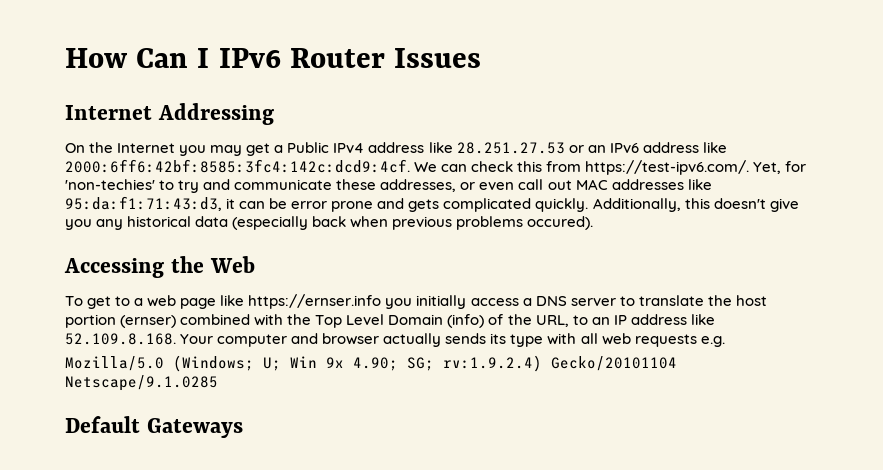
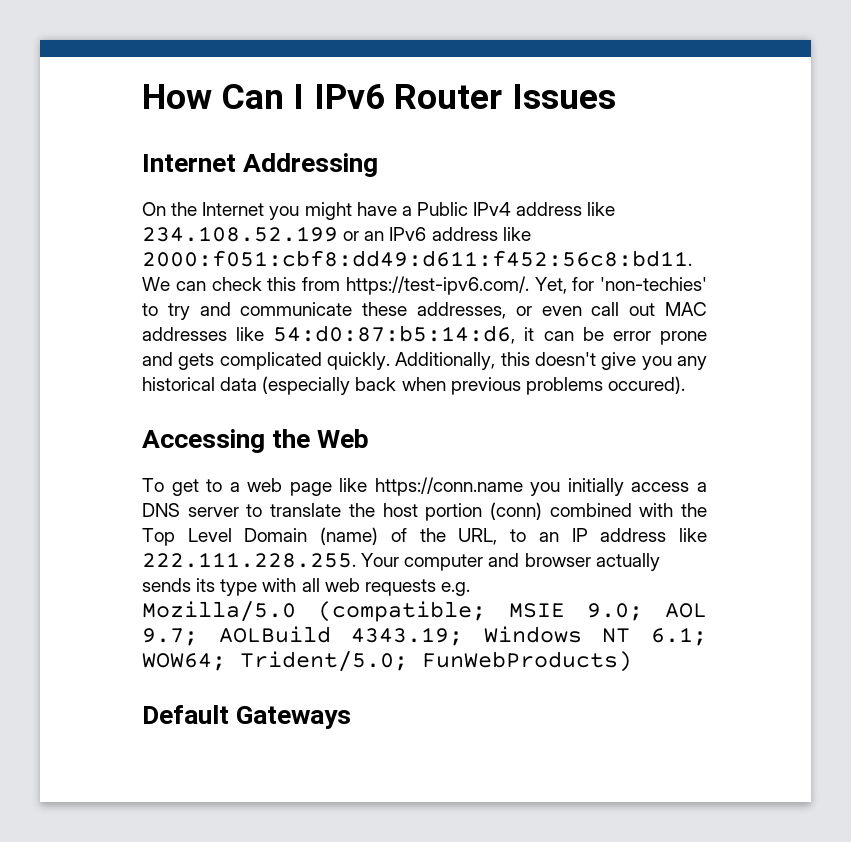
[210,143,271,156] may get -> [304,202,397,220] might have
[456,142,565,154] 28.251.27.53 -> [142,226,338,242] 234.108.52.199
[65,159,410,173] 2000:6ff6:42bf:8585:3fc4:142c:dcd9:4cf. -> [142,250,692,267] 2000:f051:cbf8:dd49:d611:f452:56c8:bd11.
[65,196,222,211] 95:da:f1:71:43:d3, -> [273,325,516,344] 54:d0:87:b5:14:d6,
[248,294,382,309] https://ernser.info -> [374,477,523,496] https://conn.name
[120,315,177,328] (ernser) -> [489,502,542,520] (conn)
[447,314,485,328] (info) -> [320,527,379,545] (name)
[65,333,176,345] 52.109.8.168. -> [142,552,356,568] 222.111.228.255.
[173,355,677,372] [65,375,218,391] (Windows; U; Win 9x 4.90; SG; rv:1.9.2.4) Gecko/20101104 Netscape/9.1.0285 -> [318,601,707,622] [142,626,707,646] [142,651,632,672] (compatible; MSIE 9.0; AOL 9.7; AOLBuild 4343.19; Windows NT 6.1; WOW64; Trident/5.0; FunWebProducts)

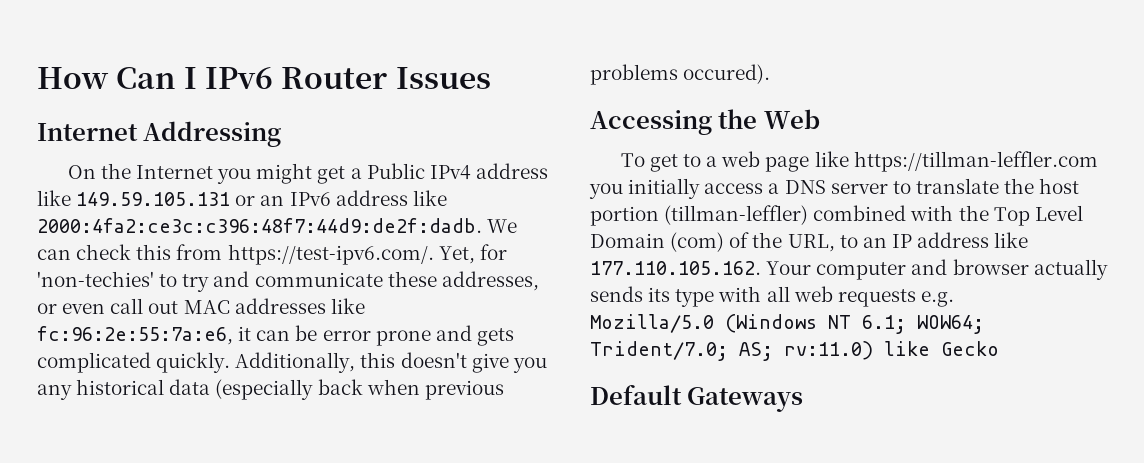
[356,202,397,216] have -> [317,166,346,184] get
[142,226,338,242] 234.108.52.199 -> [76,192,231,206] 149.59.105.131
[142,250,692,267] 2000:f051:cbf8:dd49:d611:f452:56c8:bd11. -> [37,218,482,233] 2000:4fa2:ce3c:c396:48f7:44d9:de2f:dadb.
[273,325,516,344] 54:d0:87:b5:14:d6, -> [37,326,233,345] fc:96:2e:55:7a:e6,
[374,477,523,496] https://conn.name -> [853,151,1098,172] https://tillman-leffler.com
[489,502,542,520] (conn) -> [664,205,809,225] (tillman-leffler)
[320,527,379,545] (name) -> [670,232,725,252] (com)
[142,552,356,568] 222.111.228.255. -> [590,261,761,275] 177.110.105.162.
[318,601,707,622] [142,626,707,646] [142,651,632,672] (compatible; MSIE 9.0; AOL 9.7; AOLBuild 4343.19; Windows NT 6.1; WOW64; Trident/5.0; FunWebProducts) -> [725,314,984,334] [590,341,999,361] (Windows NT 6.1; WOW64; Trident/7.0; AS; rv:11.0) like Gecko

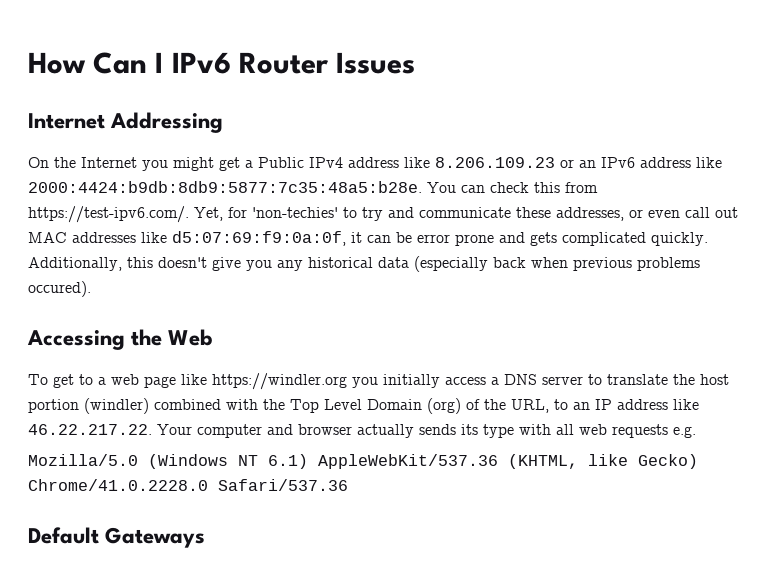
[76,192,231,206] 149.59.105.131 -> [435,157,555,168] 8.206.109.23
[37,218,518,233] 2000:4fa2:ce3c:c396:48f7:44d9:de2f:dadb. We -> [28,181,456,193] 2000:4424:b9db:8db9:5877:7c35:48a5:b28e. You
[37,326,233,345] fc:96:2e:55:7a:e6, -> [172,231,346,246] d5:07:69:f9:0a:0f,
[853,151,1098,172] https://tillman-leffler.com -> [212,373,347,390] https://windler.org
[664,205,809,225] (tillman-leffler) -> [84,398,149,414] (windler)
[670,232,725,252] (com) -> [427,398,461,414] (org)
[590,261,761,275] 177.110.105.162. -> [28,424,152,435] 46.22.217.22.
[862,315,984,334] [590,341,999,361] 6.1; WOW64; Trident/7.0; AS; rv:11.0) like Gecko -> [268,454,698,469] [28,479,348,491] 6.1) AppleWebKit/537.36 (KHTML, like Gecko) Chrome/41.0.2228.0 Safari/537.36

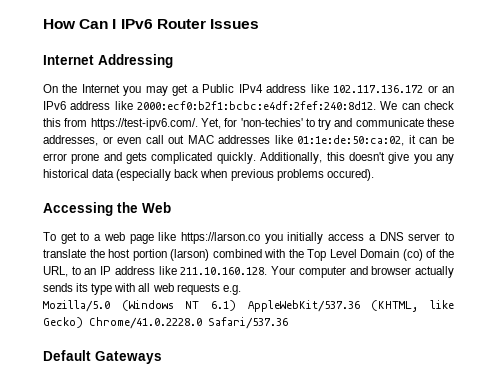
[173,157,214,171] might -> [145,86,168,96] may
[435,157,555,168] 8.206.109.23 -> [333,85,424,93] 102.117.136.172
[28,181,456,193] 2000:4424:b9db:8db9:5877:7c35:48a5:b28e. You -> [137,101,398,110] 2000:ecf0:b2f1:bcbc:e4df:2fef:240:8d12. We
[172,231,346,246] d5:07:69:f9:0a:0f, -> [297,135,405,146] 01:1e:de:50:ca:02,
[212,373,347,390] https://windler.org -> [181,232,260,244] https://larson.co
[84,398,149,414] (windler) -> [170,249,210,261] (larson)
[427,398,461,414] (org) -> [402,249,423,261] (co)
[28,424,152,435] 46.22.217.22. -> [180,267,268,275] 211.10.160.128.

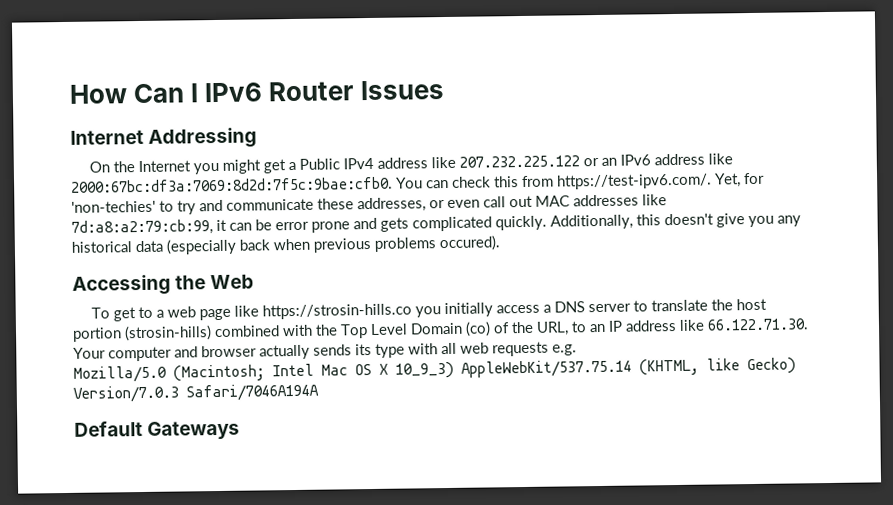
[145,86,168,96] may -> [222,159,262,174] might
[333,85,424,93] 102.117.136.172 -> [459,155,581,168] 207.232.225.122
[137,101,398,110] 2000:ecf0:b2f1:bcbc:e4df:2fef:240:8d12. We -> [71,176,423,193] 2000:67bc:df3a:7069:8d2d:7f5c:9bae:cfb0. You
[297,135,405,146] 01:1e:de:50:ca:02, -> [71,219,213,236] 7d:a8:a2:79:cb:99,
[181,232,260,244] https://larson.co -> [262,303,413,320] https://strosin-hills.co
[170,249,210,261] (larson) -> [124,325,212,342] (strosin-hills)
[180,267,268,275] 211.10.160.128. -> [707,318,809,331] 66.122.71.30.
[121,300,360,312] (Windows NT 6.1) AppleWebKit/537.36 -> [173,359,632,382] (Macintosh; Intel Mac OS X 10_9_3) AppleWebKit/537.75.14
[89,317,288,329] Chrome/41.0.2228.0 Safari/537.36 -> [73,383,319,403] Version/7.0.3 Safari/7046A194A

